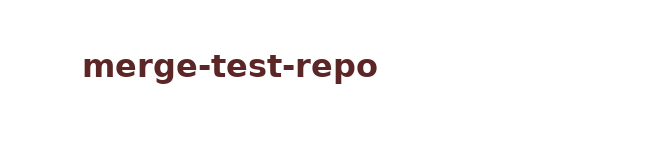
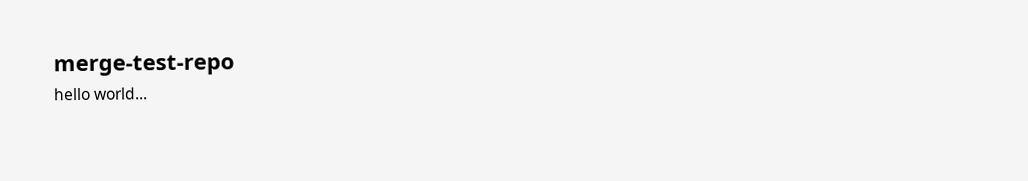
(378, 69) none -> [53,87,149,101] // hello world...

